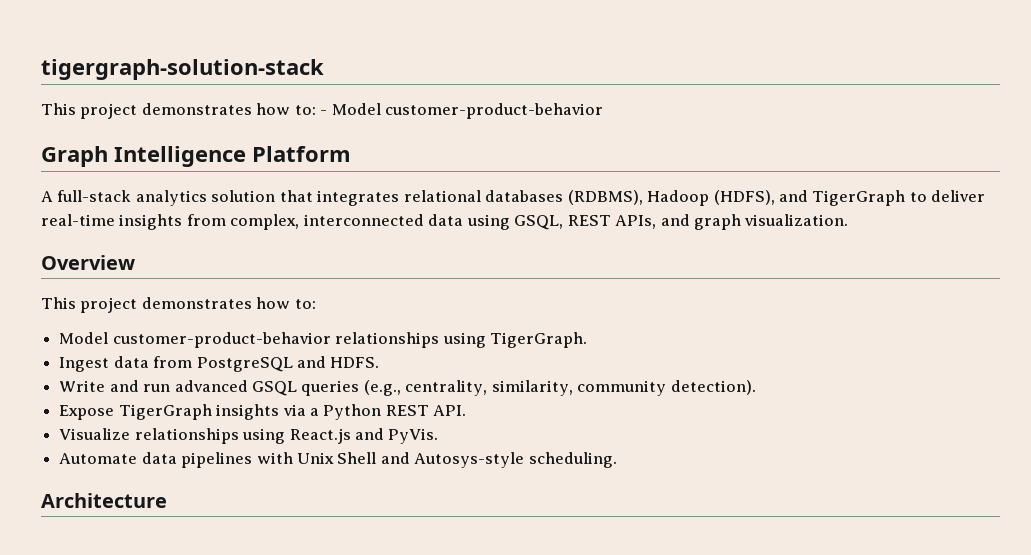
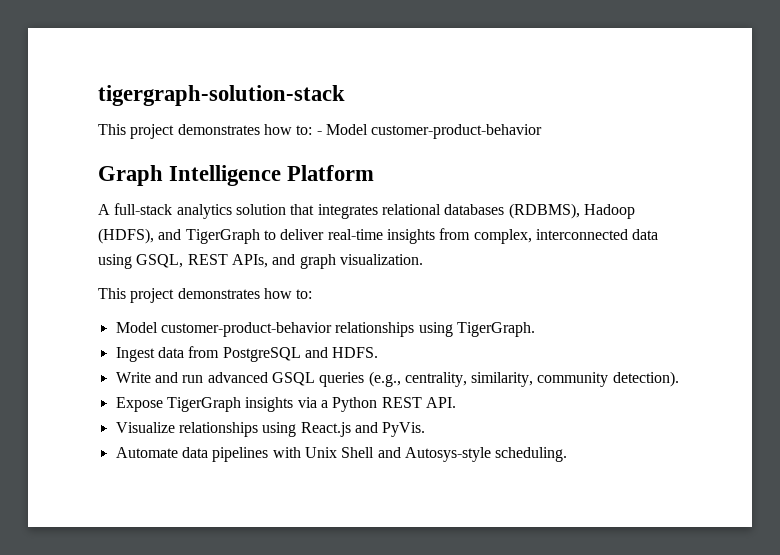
[41,255,135,270] // Overview -> (423, 259) none
[41,493,167,508] // Architecture -> (568, 454) none

